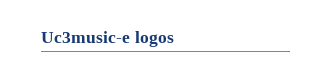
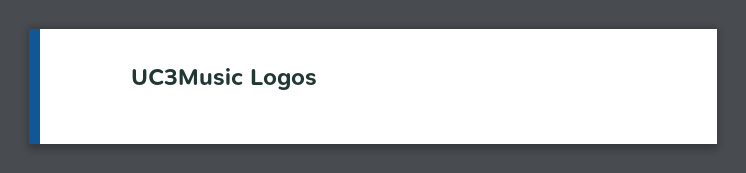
[41,31,174,47] Uc3music-e logos -> [131,68,317,90] UC3Music Logos

